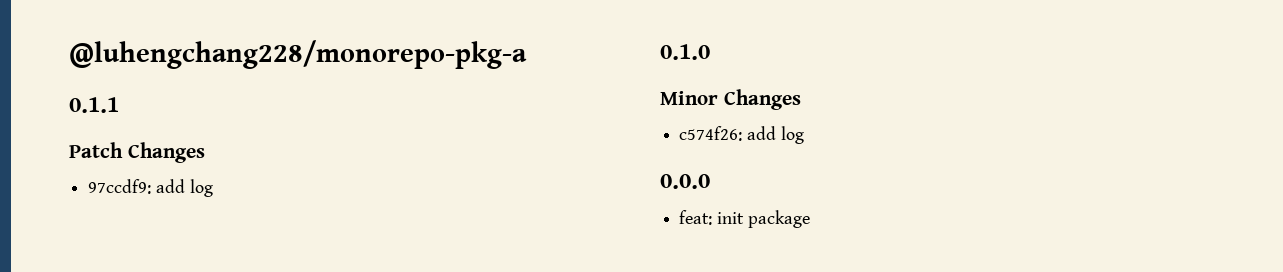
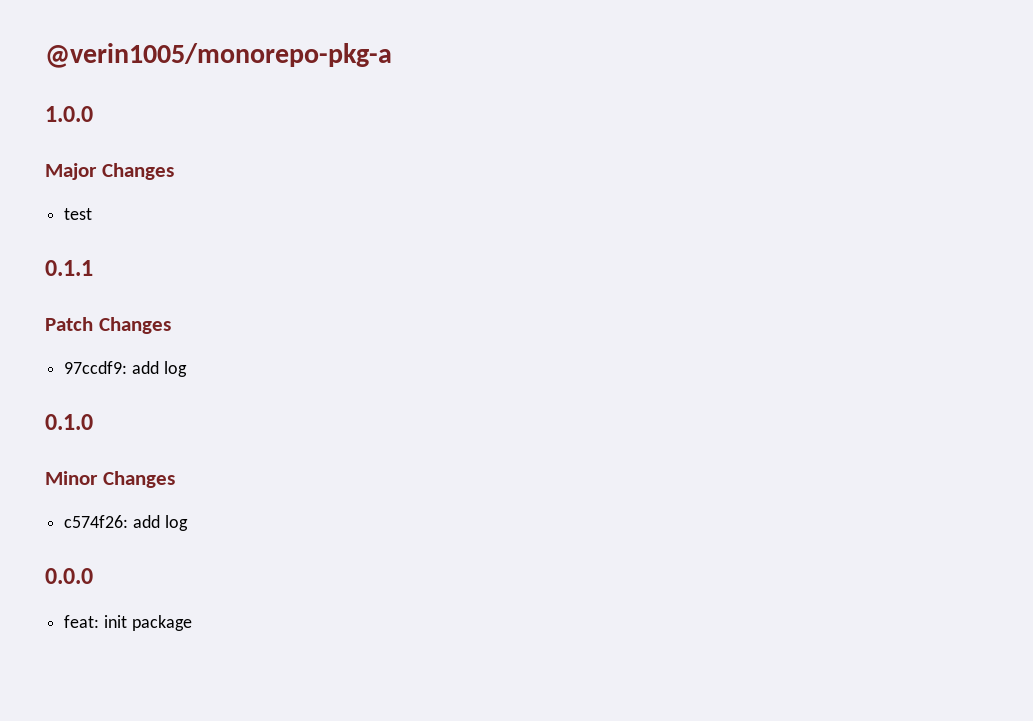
[69,40,527,69] @luhengchang228/monorepo-pkg-a -> [45,43,392,68] [45,106,93,122] [45,163,174,180] [64,208,93,220] @verin1005/monorepo-pkg-a // 1.0.0 // Major Changes // test

